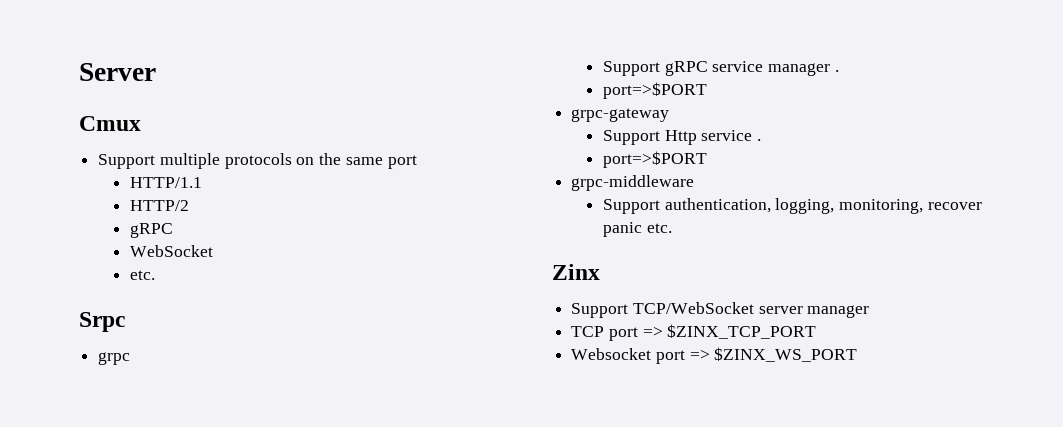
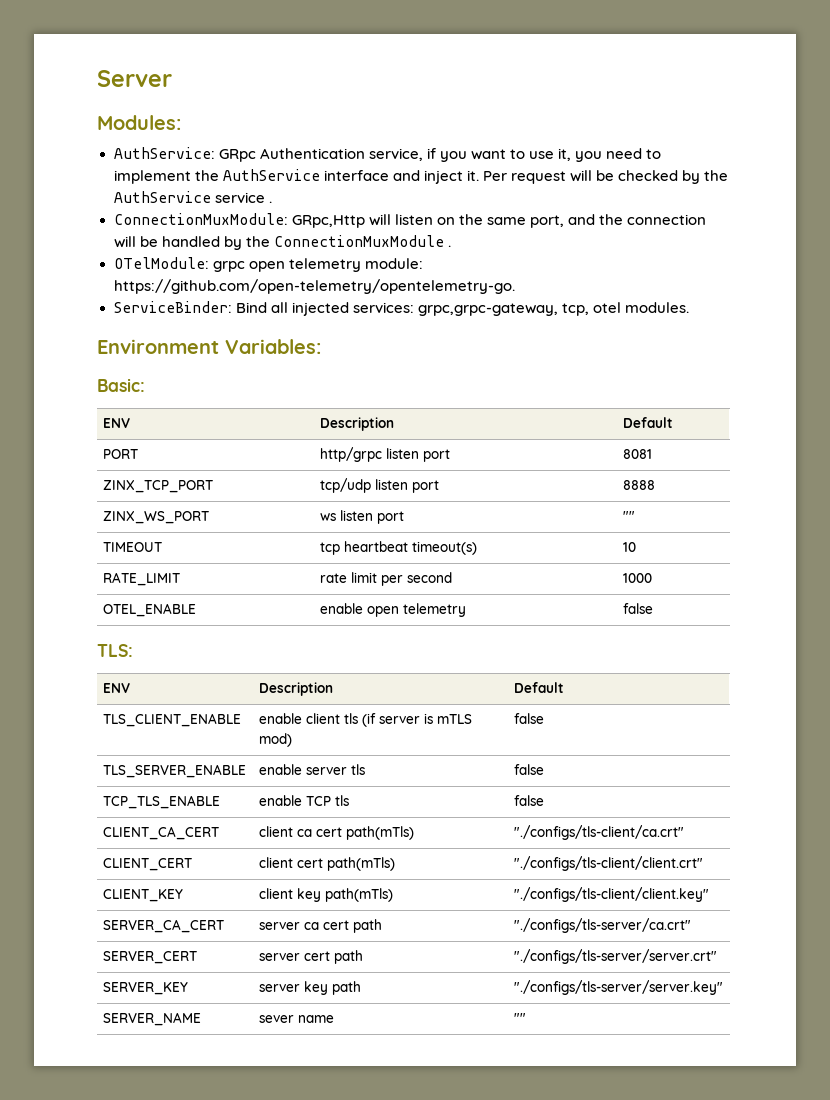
[79,116,141,131] [98,153,417,169] [129,177,202,188] [129,200,189,211] [129,223,173,238] [129,245,213,257] [129,270,155,280] [79,312,125,332] [98,352,131,365] [602,61,839,76] [602,82,707,99] [571,108,670,122] [602,130,761,145] [602,151,707,168] [571,175,695,191] [602,198,982,214] [602,222,672,237] [552,264,600,280] [571,302,870,318] [571,324,817,341] [571,347,858,364] Cmux // Support multiple protocols on the same port // HTTP/1.1 // HTTP/2 // gRPC // WebSocket // etc. // Srpc // grpc // Support gRPC service manager . // port=>$PORT // grpc-gateway // Support Http service . // port=>$PORT // grpc-middleware // Support authentication, logging, monitoring, recover panic etc. // Zinx // Support TCP/WebSocket server manager // TCP port => $ZINX_TCP_PORT // Websocket port => $ZINX_WS_PORT -> [97,115,181,130] [113,147,662,162] [113,169,729,184] [113,191,272,203] [113,213,706,228] [113,235,451,250] [113,257,423,272] [113,279,515,294] [113,301,689,316] [97,339,321,354] [97,378,145,392] [103,418,131,428] [320,417,395,431] [623,417,674,428] [103,449,139,459] [320,447,451,462] [623,449,653,459] [103,480,214,493] [320,478,440,493] [623,480,656,490] [103,511,210,524] [320,510,405,524] [623,511,636,521] [103,542,163,552] [320,541,478,555] [623,542,637,552] [103,572,181,586] [320,572,453,586] [623,573,653,583] [103,603,197,617] [320,603,467,617] [623,603,654,614] [97,644,133,657] [103,683,131,693] [259,682,334,696] [514,682,565,693] [103,713,242,727] [259,713,473,727] [259,733,293,747] [514,713,545,724] [103,764,247,778] [259,764,366,775] [514,764,545,775] [103,795,221,809] [259,795,350,806] [514,795,545,806] [103,826,220,840] [259,826,415,840] [514,825,685,840] [103,858,193,871] [259,857,396,871] [514,856,704,871] [103,889,184,902] [259,888,394,902] [514,887,710,902] [103,919,225,933] [259,919,383,933] [514,918,692,933] [103,951,198,964] [259,950,364,964] [514,949,718,964] [103,982,189,995] [259,981,362,995] [514,980,724,995] [103,1012,202,1026] [259,1015,335,1023] [514,1013,527,1023] Modules: // AuthService: GRpc Authentication service, if you want to use it, you need to implement the AuthService interface and inject it. Per request will be checked by the AuthService service . // ConnectionMuxModule: GRpc,Http will listen on the same port, and the connection will be handled by the ConnectionMuxModule . // OTelModule: grpc open telemetry module: https://github.com/open-telemetry/opentelemetry-go. // ServiceBinder: Bind all injected services: grpc,grpc-gateway, tcp, otel modules. // Environment Variables: // Basic: // ENV | Description | Default // PORT | http/grpc listen port | 8081 // ZINX_TCP_PORT | tcp/udp listen port | 8888 // ZINX_WS_PORT | ws listen port | "" // TIMEOUT | tcp heartbeat timeout(s) | 10 // RATE_LIMIT | rate limit per second | 1000 // OTEL_ENABLE | enable open telemetry | false // TLS: // ENV | Description | Default // TLS_CLIENT_ENABLE | enable client tls (if server is mTLS mod) | false // TLS_SERVER_ENABLE | enable server tls | false // TCP_TLS_ENABLE | enable TCP tls | false // CLIENT_CA_CERT | client ca cert path(mTls) | "./configs/tls-client/ca.crt" // CLIENT_CERT | client cert path(mTls) | "./configs/tls-client/client.crt" // CLIENT_KEY | client key path(mTls) | "./configs/tls-client/client.key" // SERVER_CA_CERT | server ca cert path | "./configs/tls-server/ca.crt" // SERVER_CERT | server cert path | "./configs/tls-server/server.crt" // SERVER_KEY | server key path | "./configs/tls-server/server.key" // SERVER_NAME | sever name | ""

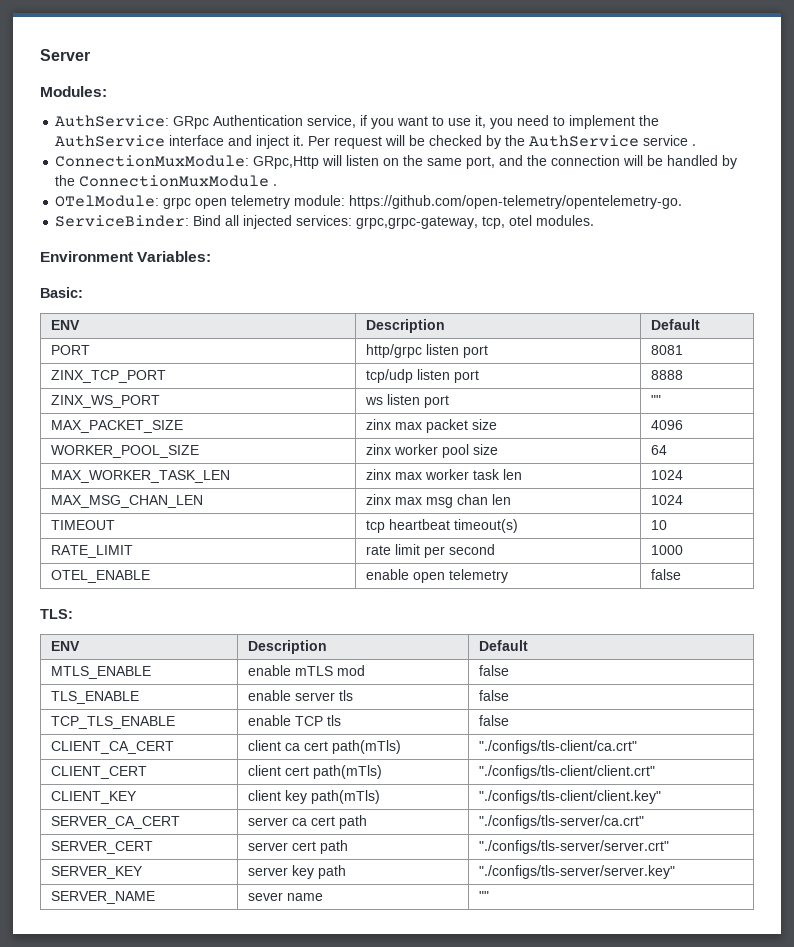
(636, 516) none -> [51,420,184,433] [366,419,498,433] [651,420,684,430] [51,445,200,458] [366,444,499,458] [651,445,668,455] [51,470,231,483] [366,469,523,480] [651,470,684,480] [51,495,204,508] [366,494,512,508] [651,495,684,505] // MAX_PACKET_SIZE | zinx max packet size | 4096 // WORKER_POOL_SIZE | zinx worker pool size | 64 // MAX_WORKER_TASK_LEN | zinx max worker task len | 1024 // MAX_MSG_CHAN_LEN | zinx max msg chan len | 1024
[103,713,242,727] [259,713,473,727] [259,733,293,747] [514,713,545,724] [103,764,247,778] TLS_CLIENT_ENABLE | enable client tls (if server is mTLS mod) | false // TLS_SERVER_ENABLE -> [51,666,152,679] [248,665,366,676] [479,665,510,676] [51,691,140,704] MTLS_ENABLE | enable mTLS mod | false // TLS_ENABLE

